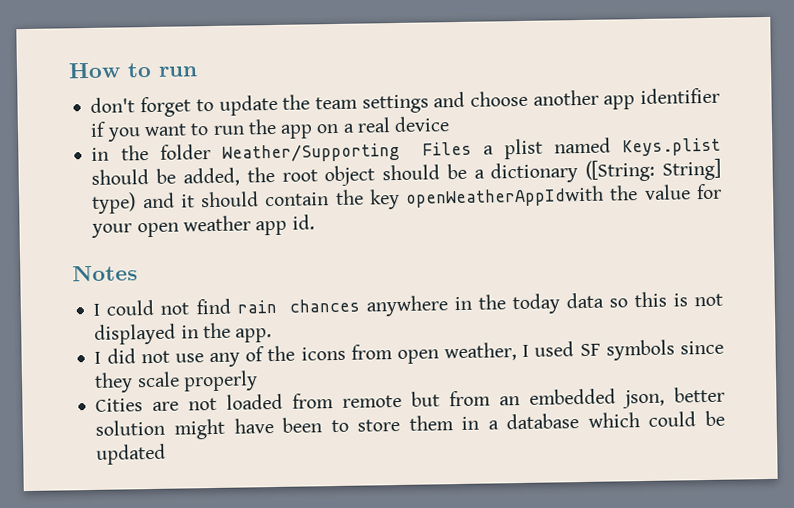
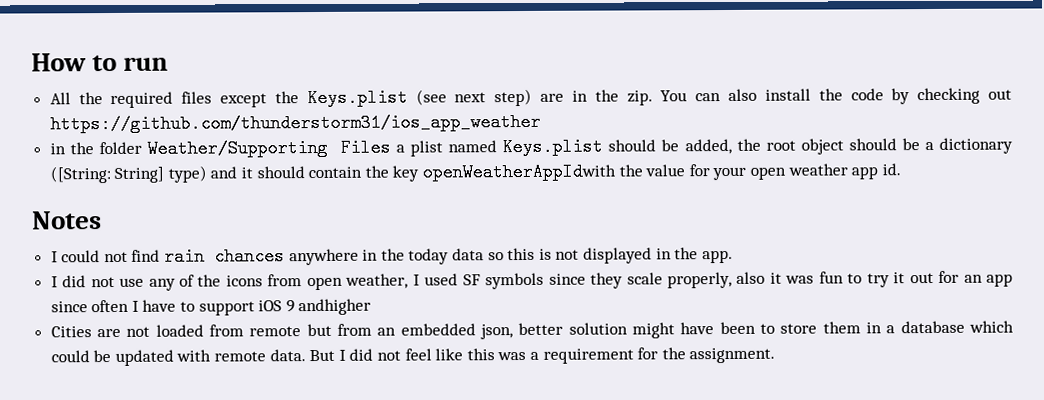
[90,87,720,118] [90,116,451,142] don't forget to update the team settings and choose another app identifier if you want to run the app on a real device -> [49,87,1013,109] [49,112,541,134] All the required files except the Keys.plist (see next step) are in the zip. You can also install the code by checking out https://github.com/thunderstorm31/ios_app_weather
[182,370,258,392] properly -> [666,270,1013,289] [50,298,372,316] properly, also it was fun to try it out for an app since often I have to support iOS 9 andhigher
(167, 454) none -> [176,347,776,364] with remote data. But I did not feel like this was a requirement for the assignment.

